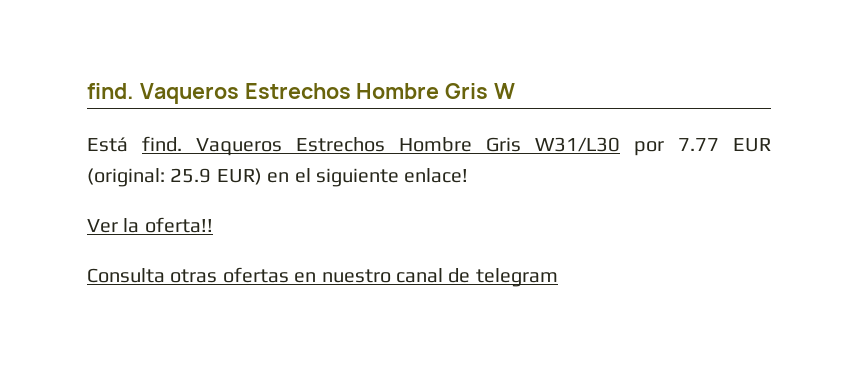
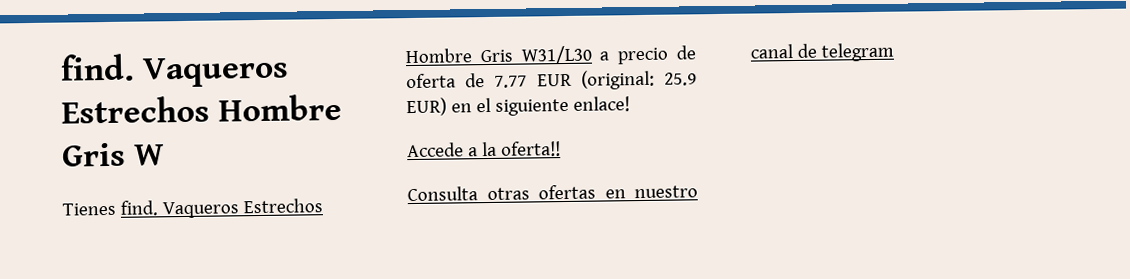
[87,137,128,152] Está -> [62,202,116,216] Tienes
[634,141,664,156] por -> [599,45,696,65] [406,73,486,89] a precio de oferta de
[87,219,118,233] Ver -> [407,142,478,158] Accede a

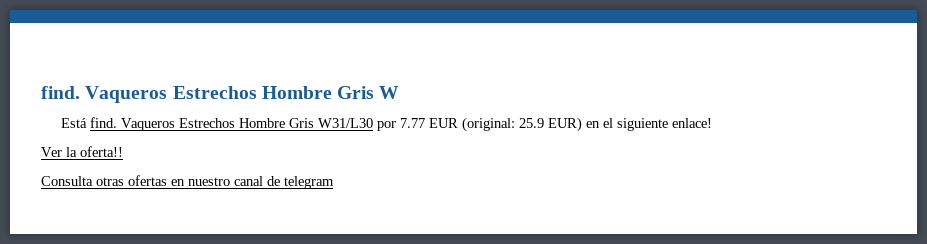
[62,202,116,216] Tienes -> [60,118,87,128] Está
[599,45,696,65] [406,73,486,89] a precio de oferta de -> [376,121,396,131] por
[407,142,478,158] Accede a -> [41,147,62,157] Ver

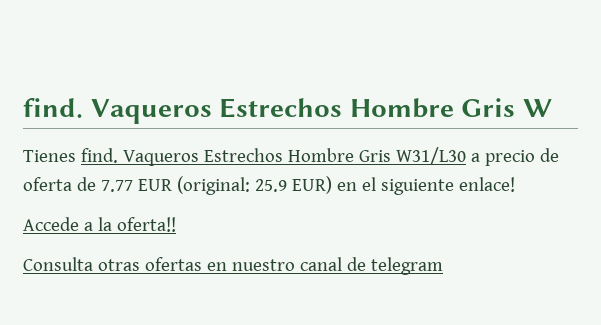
[60,118,87,128] Está -> [23,150,76,162] Tienes
[376,121,396,131] por -> [470,148,559,166] [23,177,96,191] a precio de oferta de
[41,147,62,157] Ver -> [23,217,93,231] Accede a

